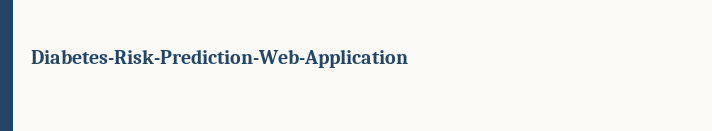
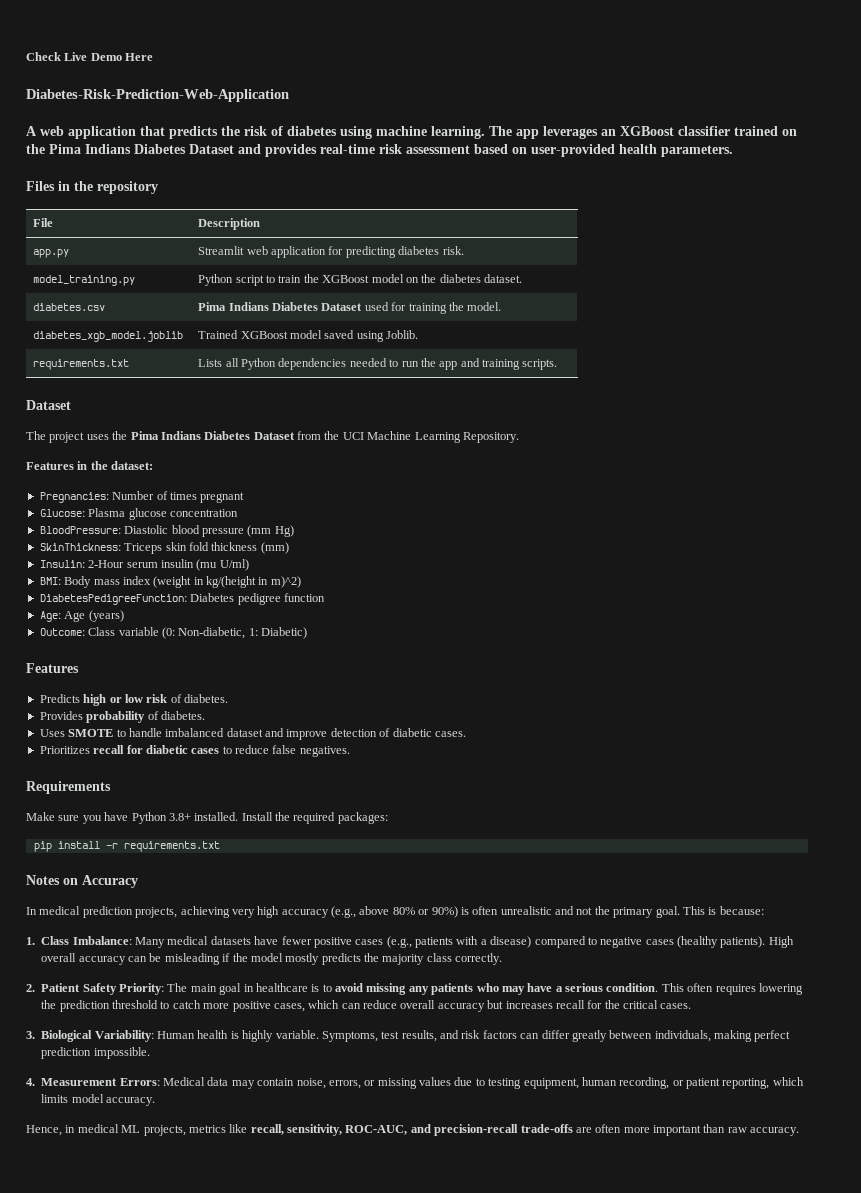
[31,49,408,68] Diabetes-Risk-Prediction-Web-Application -> [26,52,154,61] [26,89,289,102] [26,126,797,139] [26,144,733,157] [26,181,158,194] [33,218,54,227] [198,218,261,230] [33,249,70,258] [198,246,464,258] [33,275,136,286] [198,274,523,286] [33,303,106,311] [198,302,502,314] [33,331,184,342] [198,330,419,342] [33,359,130,370] [198,358,558,370] [26,400,71,410] [26,431,519,443] [26,461,154,470] [39,491,245,503] [39,508,238,520] [39,525,294,537] [39,542,289,554] [39,559,249,571] [39,576,301,588] [39,593,325,605] [39,610,124,622] [39,627,307,639] [26,663,79,673] [39,694,228,706] [39,711,205,723] [39,728,466,740] [39,745,350,757] [26,781,111,794] [26,812,388,824] [33,841,220,852] [26,875,138,888] [26,906,764,918] [26,936,794,948] [41,953,503,965] [26,983,803,995] [41,1000,692,1012] [26,1030,791,1042] [41,1047,150,1059] [26,1077,804,1089] [41,1094,155,1106] [26,1124,800,1136] Check Live Demo Here // Diabetes-Risk-Prediction-Web-Application // A web application that predicts the risk of diabetes using machine learning. The app leverages an XGBoost classifier trained on the Pima Indians Diabetes Dataset and provides real-time risk assessment based on user-provided health parameters. // Files in the repository // File | Description // app.py | Streamlit web application for predicting diabetes risk. // model_training.py | Python script to train the XGBoost model on the diabetes dataset. // diabetes.csv | Pima Indians Diabetes Dataset used for training the model. // diabetes_xgb_model.joblib | Trained XGBoost model saved using Joblib. // requirements.txt | Lists all Python dependencies needed to run the app and training scripts. // Dataset // The project uses the Pima Indians Diabetes Dataset from the UCI Machine Learning Repository. // Features in the dataset: // Pregnancies: Number of times pregnant // Glucose: Plasma glucose concentration // BloodPressure: Diastolic blood pressure (mm Hg) // SkinThickness: Triceps skin fold thickness (mm) // Insulin: 2-Hour serum insulin (mu U/ml) // BMI: Body mass index (weight in kg/(height in m)^2) // DiabetesPedigreeFunction: Diabetes pedigree function // Age: Age (years) // Outcome: Class variable (0: Non-diabetic, 1: Diabetic) // Features // Predicts high or low risk of diabetes. // Provides probability of diabetes. // Uses SMOTE to handle imbalanced dataset and improve detection of diabetic cases. // Prioritizes recall for diabetic cases to reduce false negatives. // Requirements // Make sure you have Python 3.8+ installed. Install the required packages: // pip install -r requirements.txt // Notes on Accuracy // In medical prediction projects, achieving very high accuracy (e.g., above 80% or 90%) is often unrealistic and not the primary goal. This is because: // 1. Class Imbalance: Many medical datasets have fewer positive cases (e.g., patients with a disease) compared to negative cases (healthy patients). High overall accuracy can be misleading if the model mostly predicts the majority class correctly. // 2. Patient Safety Priority: The main goal in healthcare is to avoid missing any patients who may have a serious condition. This often requires lowering the prediction threshold to catch more positive cases, which can reduce overall accuracy but increases recall for the critical cases. // 3. Biological Variability: Human health is highly variable. Symptoms, test results, and risk factors can differ greatly between individuals, making perfect prediction impossible. // 4. Measurement Errors: Medical data may contain noise, errors, or missing values due to testing equipment, human recording, or patient reporting, which limits model accuracy. // Hence, in medical ML projects, metrics like recall, sensitivity, ROC-AUC, and precision-recall trade-offs are often more important than raw accuracy.

